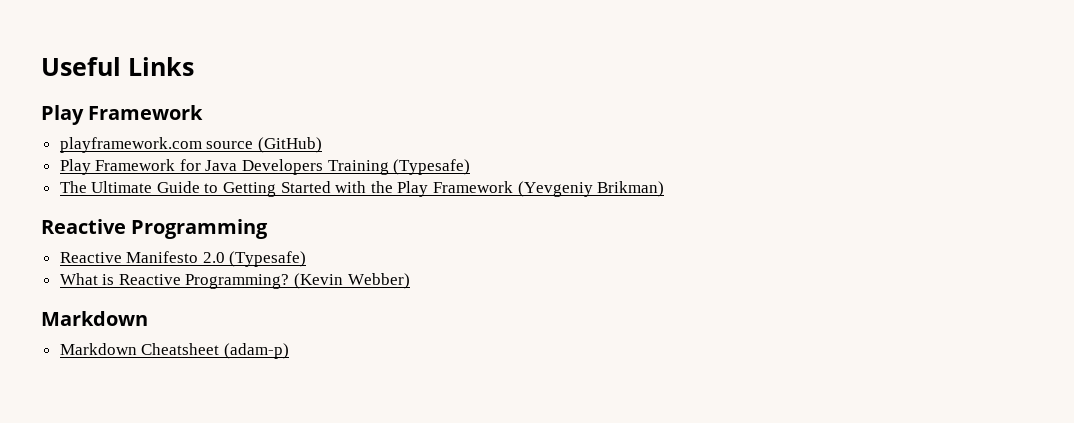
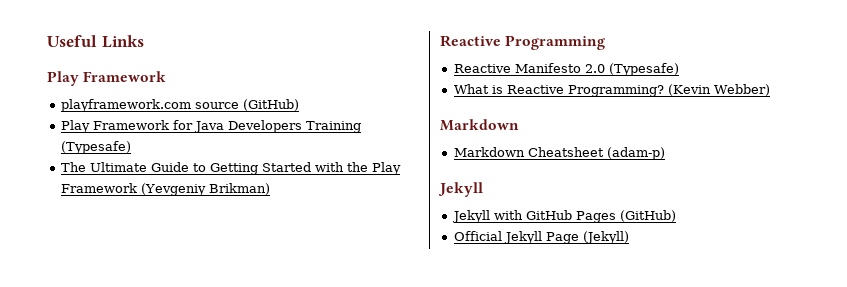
(289, 351) none -> [438,182,483,197] [451,210,676,223] [453,231,629,244] // Jekyll // Jekyll with GitHub Pages (GitHub) // Official Jekyll Page (Jekyll)

